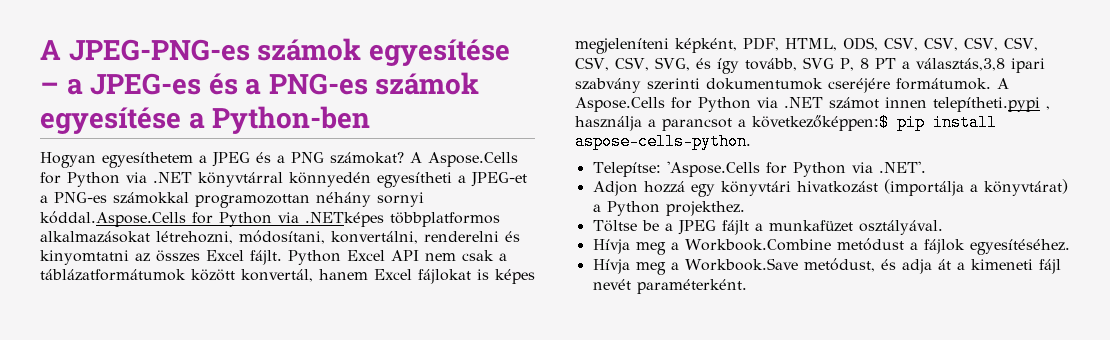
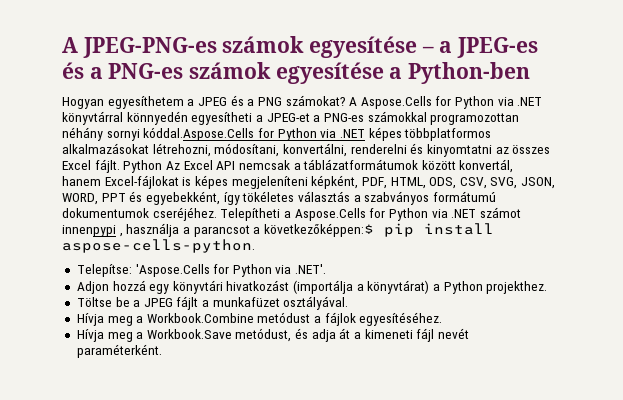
[305,212,384,227] .NETképes -> [339,127,402,141] .NET képes
(341, 257) none -> [165,161,180,170] Az
[425,250,494,261] nem csak -> [238,160,290,170] nemcsak
[374,269,471,284] Excel fájlokat -> [104,175,179,189] Excel-fájlokat
[923,37,1038,51] [575,57,1045,74] [575,78,1009,93] CSV, CSV, CSV, CSV, CSV, SVG, és így tovább, SVG P, 8 PT a választás,3,8 ipari szabvány szerinti dokumentumok cseréjére formátumok. A -> [490,177,556,189] [62,191,496,205] [62,207,291,221] SVG, JSON, WORD, PPT és egyebekként, így tökéletes választás a szabványos formátumú dokumentumok cseréjéhez. Telepítheti a
[885,97,1040,112] innen telepítheti.pypi -> [62,225,116,237] innenpypi

